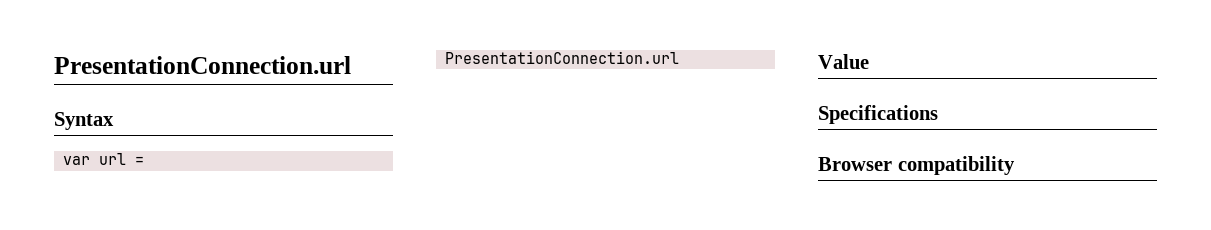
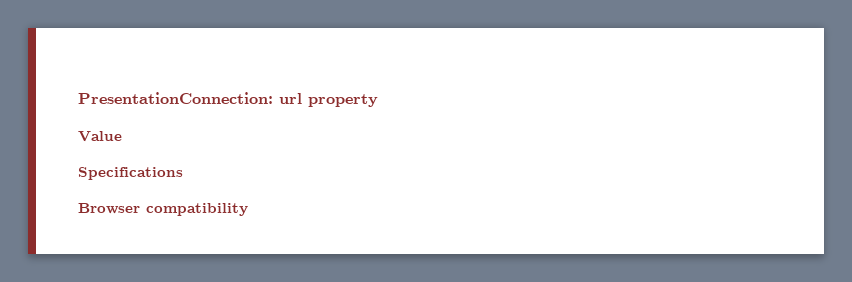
[54,56,351,74] [54,112,114,130] [62,153,144,165] [444,51,679,64] PresentationConnection.url // Syntax // var url = PresentationConnection.url -> [78,92,378,107] PresentationConnection: url property

